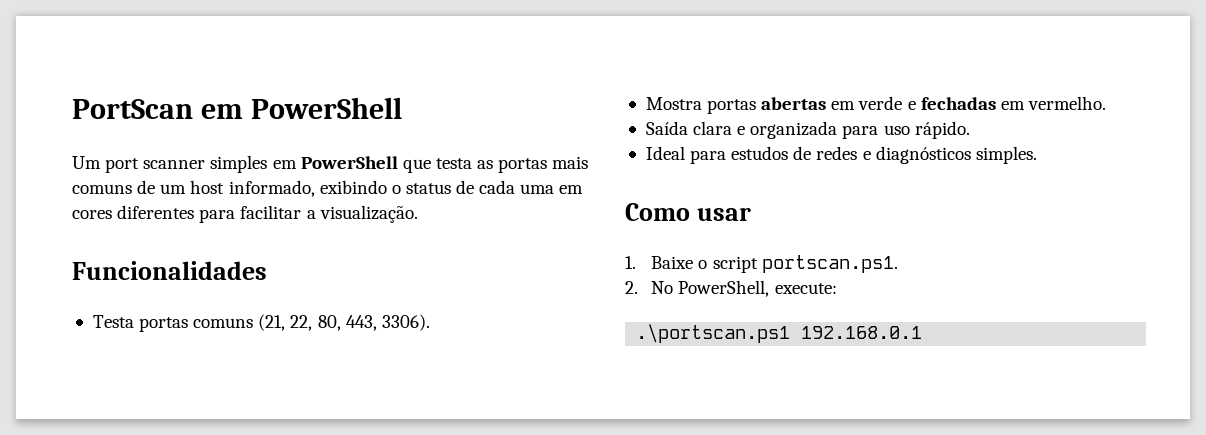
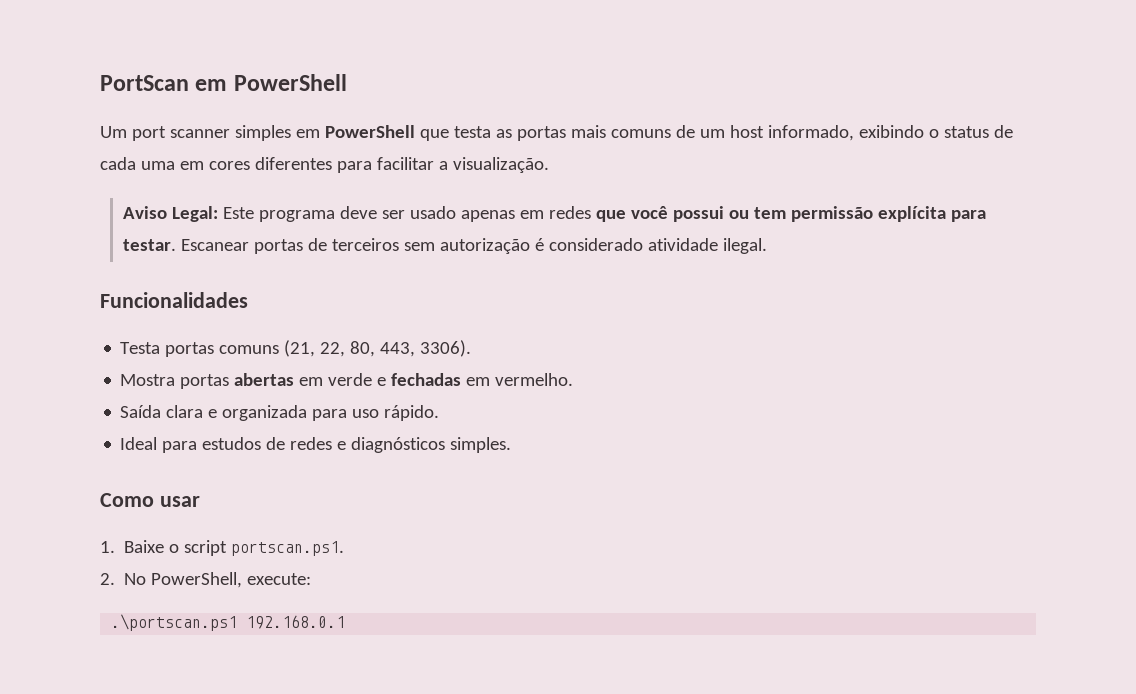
(418, 214) none -> [123,206,987,222] [123,238,768,254] // Aviso Legal: Este programa deve ser usado apenas em redes que você possui ou tem permissão explícita para testar. Escanear portas de terceiros sem autorização é considerado atividade ilegal.

